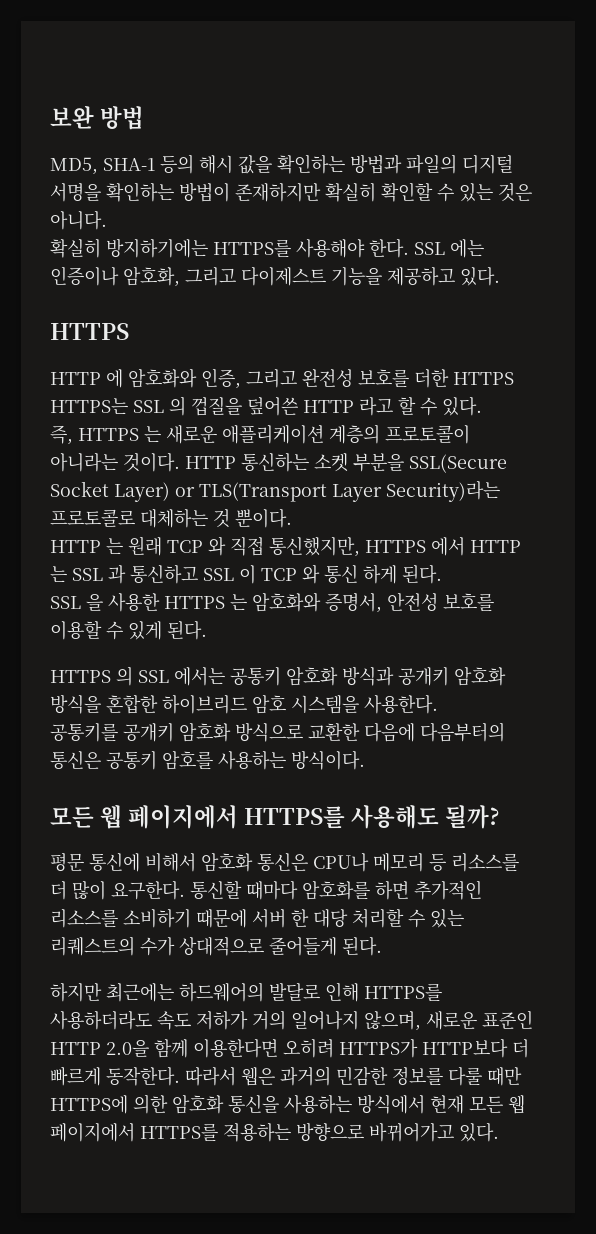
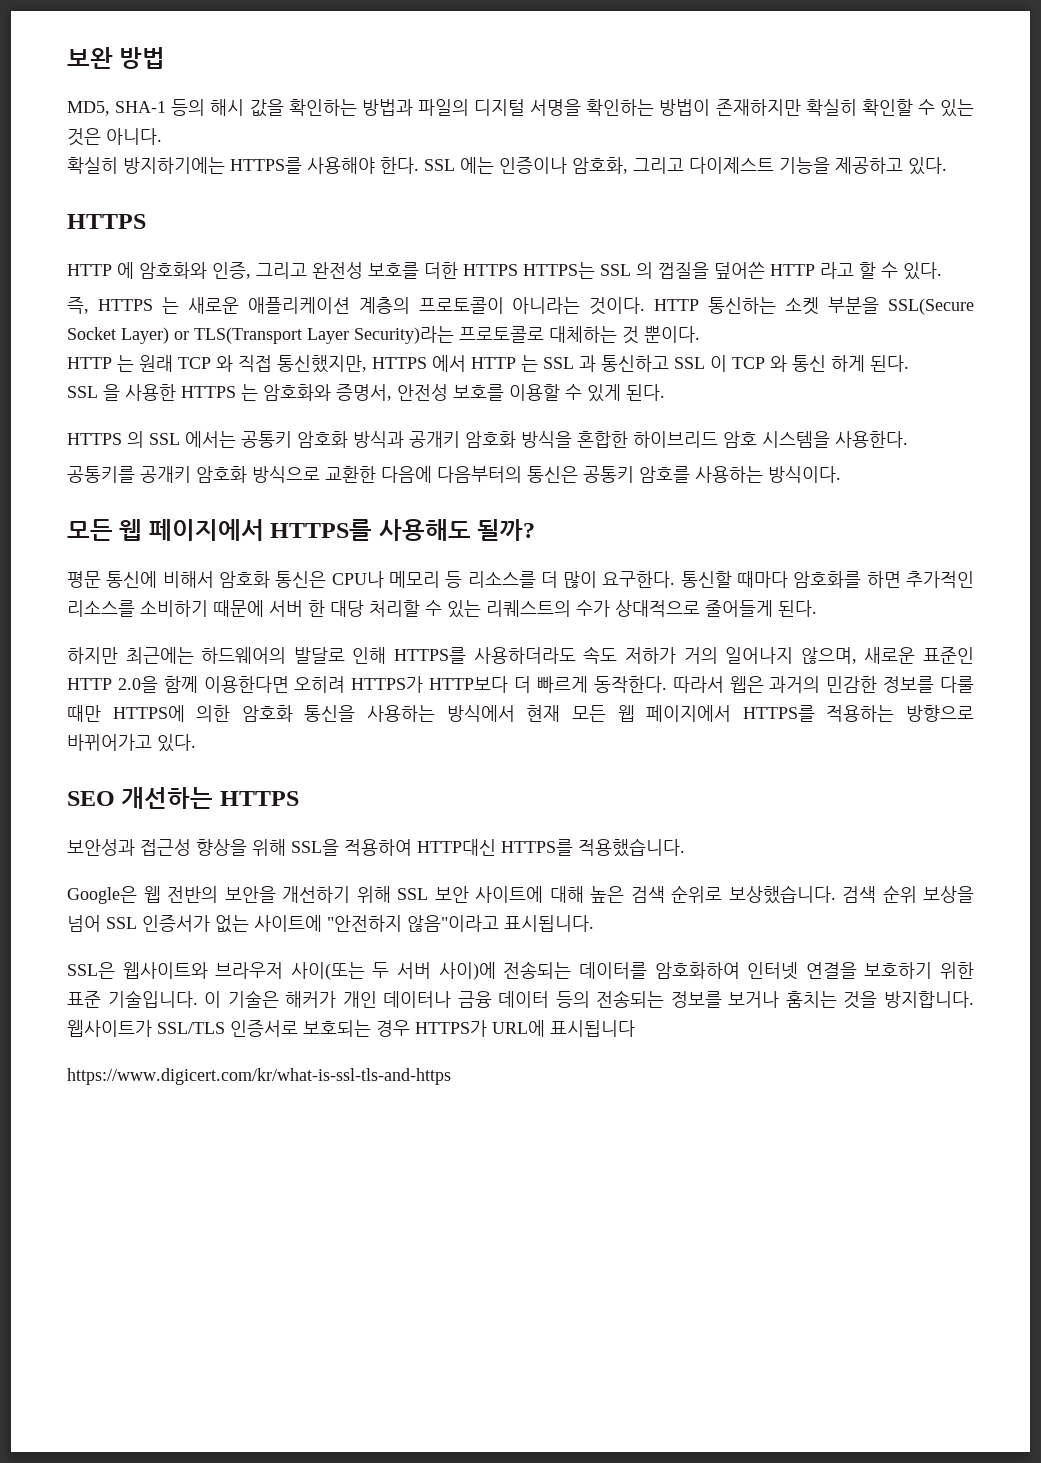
(499, 1132) none -> [67,787,299,809] [67,838,685,857] [67,885,974,904] [67,915,594,933] [67,961,975,980] [67,990,974,1009] [67,1020,635,1037] [67,1068,451,1085] // SEO 개선하는 HTTPS // 보안성과 접근성 향상을 위해 SSL을 적용하여 HTTP대신 HTTPS를 적용했습니다. // Google은 웹 전반의 보안을 개선하기 위해 SSL 보안 사이트에 대해 높은 검색 순위로 보상했습니다. 검색 순위 보상을 넘어 SSL 인증서가 없는 사이트에 "안전하지 않음"이라고 표시됩니다. // SSL은 웹사이트와 브라우저 사이(또는 두 서버 사이)에 전송되는 데이터를 암호화하여 인터넷 연결을 보호하기 위한 표준 기술입니다. 이 기술은 해커가 개인 데이터나 금융 데이터 등의 전송되는 정보를 보거나 훔치는 것을 방지합니다. 웹사이트가 SSL/TLS 인증서로 보호되는 경우 HTTPS가 URL에 표시됩니다 // https://www.digicert.com/kr/what-is-ssl-tls-and-https

